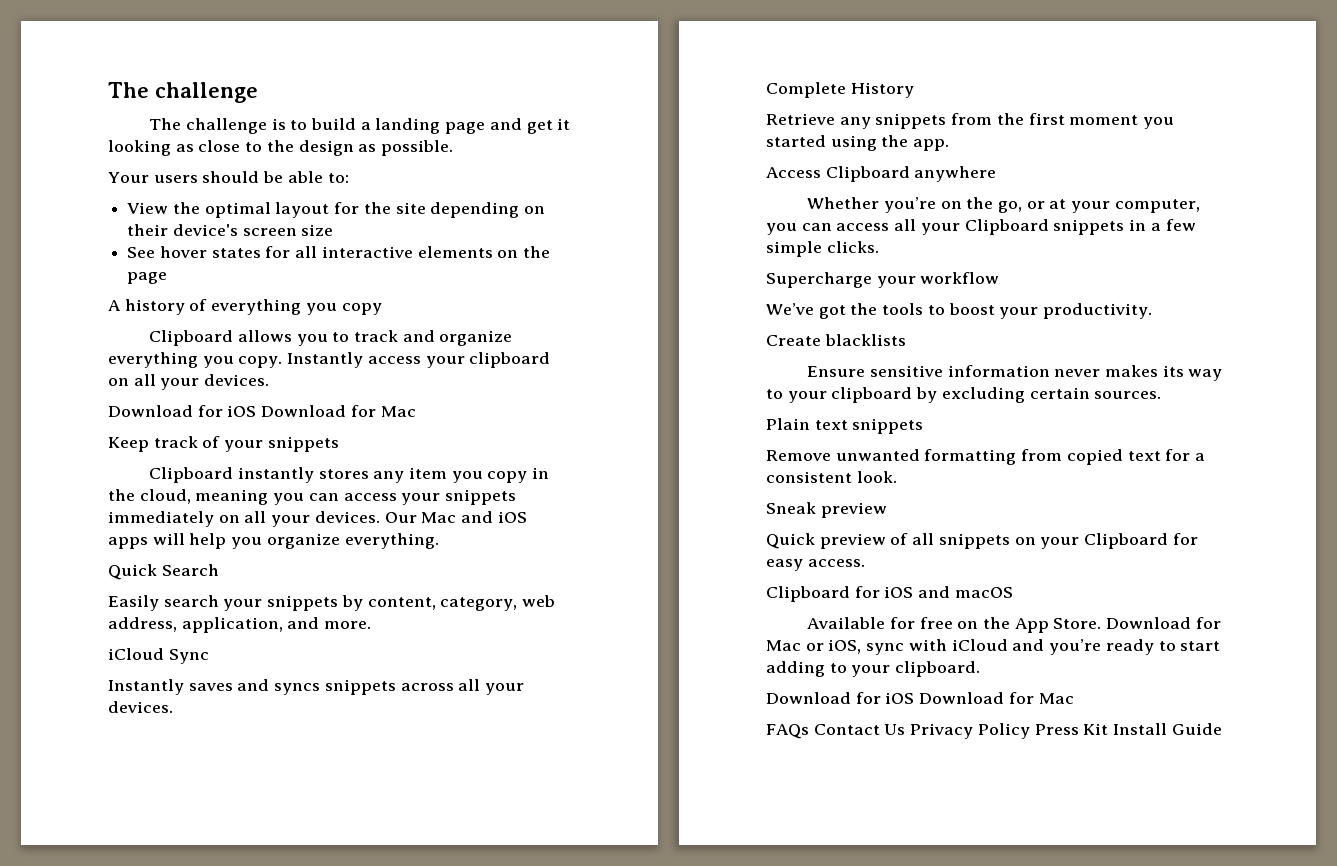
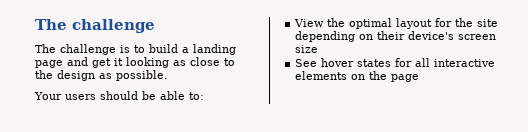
[108,299,382,315] [149,330,513,346] [108,352,551,368] [108,374,270,390] [108,405,416,417] [108,436,339,452] [149,467,550,483] [108,489,517,505] [108,511,527,527] [108,533,439,549] [108,564,219,580] [108,595,556,611] [108,617,372,633] [108,648,209,664] [108,679,525,695] [108,701,173,713] [766,82,914,98] [766,113,1175,129] [766,135,950,151] [766,166,997,182] [807,197,1200,213] [766,219,1196,235] [766,241,879,257] [766,272,1000,288] [766,303,1153,319] [766,334,906,346] [807,365,1223,381] [766,387,1162,403] [766,418,924,434] [766,449,1206,465] [766,471,897,483] [766,502,887,518] [766,533,1198,549] [766,559,865,571] [766,586,1013,602] [807,617,1221,633] [766,639,1221,655] [766,661,981,677] [766,692,1074,704] [766,723,1222,739] // A history of everything you copy // Clipboard allows you to track and organize everything you copy. Instantly access your clipboard on all your devices. // Download for iOS Download for Mac // Keep track of your snippets // Clipboard instantly stores any item you copy in the cloud, meaning you can access your snippets immediately on all your devices. Our Mac and iOS apps will help you organize everything. // Quick Search // Easily search your snippets by content, category, web address, application, and more. // iCloud Sync // Instantly saves and syncs snippets across all your devices. // Complete History // Retrieve any snippets from the first moment you started using the app. // Access Clipboard anywhere // Whether you’re on the go, or at your computer, you can access all your Clipboard snippets in a few simple clicks. // Supercharge your workflow // We’ve got the tools to boost your productivity. // Create blacklists // Ensure sensitive information never makes its way to your clipboard by excluding certain sources. // Plain text snippets // Remove unwanted formatting from copied text for a consistent look. // Sneak preview // Quick preview of all snippets on your Clipboard for easy access. // Clipboard for iOS and macOS // Available for free on the App Store. Download for Mac or iOS, sync with iCloud and you’re ready to start adding to your clipboard. // Download for iOS Download for Mac // FAQs Contact Us Privacy Policy Press Kit Install Guide -> (420, 78) none

